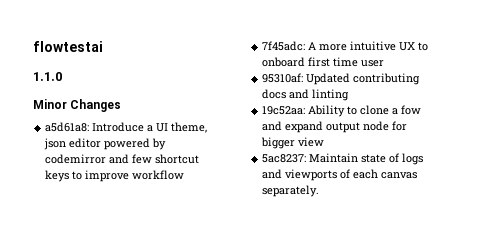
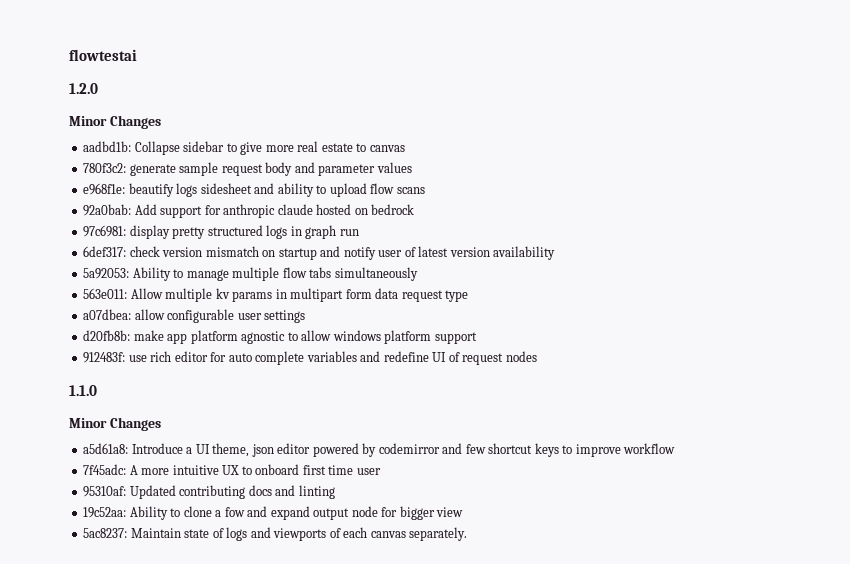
(103, 46) none -> [69,83,98,94] [69,115,161,129] [83,141,405,155] [83,162,412,176] [83,183,425,197] [83,204,415,218] [83,225,359,239] [83,246,556,260] [83,267,418,281] [83,288,469,302] [83,309,306,323] [83,330,477,344] [83,351,537,365] // 1.2.0 // Minor Changes // aadbd1b: Collapse sidebar to give more real estate to canvas // 780f3c2: generate sample request body and parameter values // e968f1e: beautify logs sidesheet and ability to upload flow scans // 92a0bab: Add support for anthropic claude hosted on bedrock // 97c6981: display pretty structured logs in graph run // 6def317: check version mismatch on startup and notify user of latest version availability // 5a92053: Ability to manage multiple flow tabs simultaneously // 563e011: Allow multiple kv params in multipart form data request type // a07dbea: allow configurable user settings // d20fb8b: make app platform agnostic to allow windows platform support // 912483f: use rich editor for auto complete variables and redefine UI of request nodes

